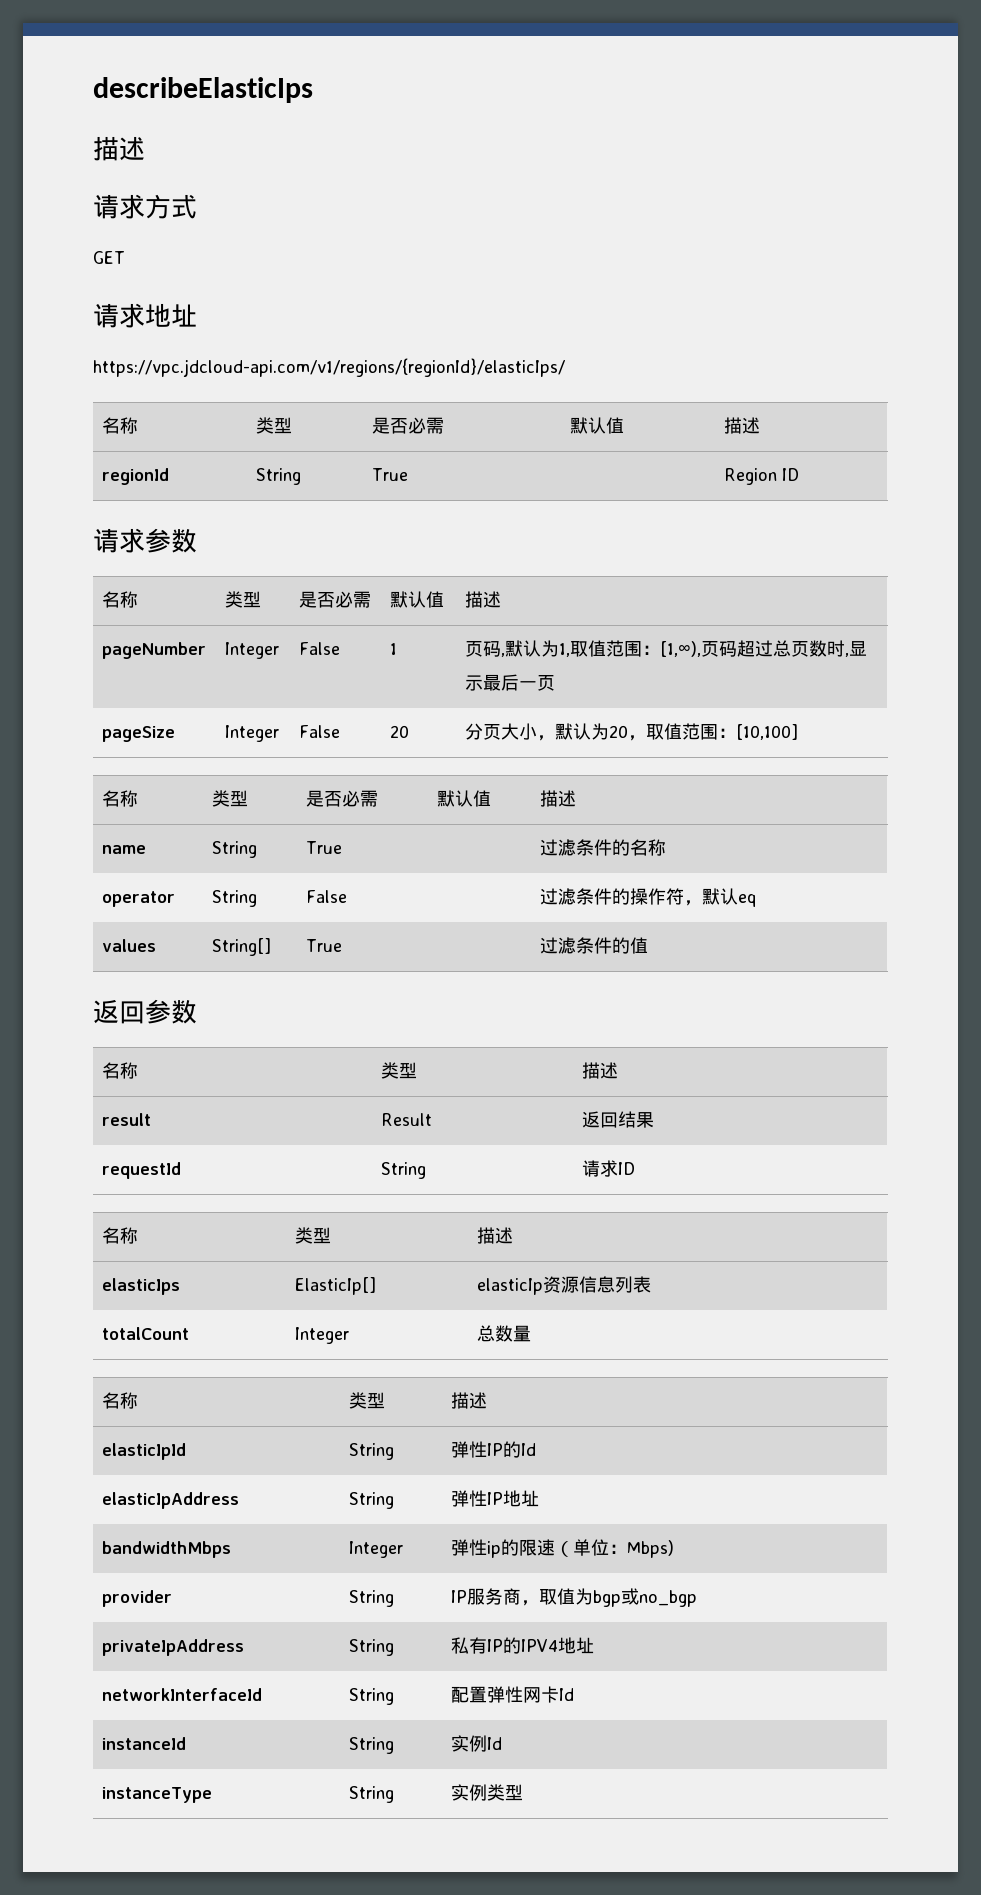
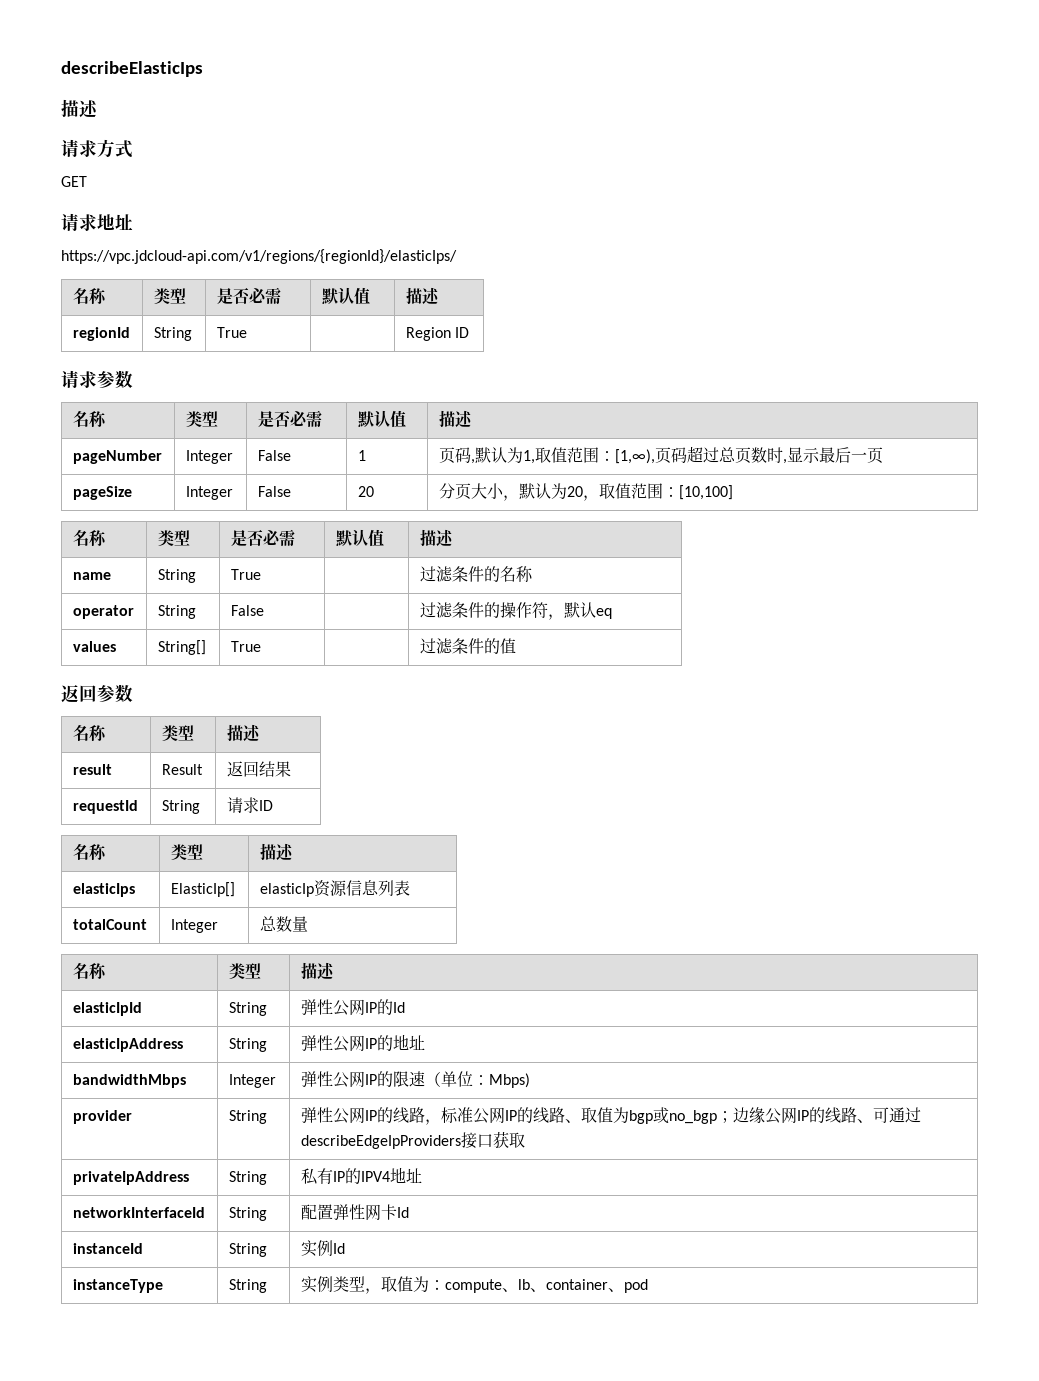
(488, 1449) none -> [332,999,365,1016] 公网
[487,1492,504,1505] IP -> [332,1035,393,1052] 公网IP的
[487,1541,502,1558] ip -> [332,1071,377,1088] 公网IP
[451,1588,698,1607] IP服务商，取值为bgp或no_bgp -> [300,1107,921,1125] [300,1131,525,1149] 弹性公网IP的线路，标准公网IP的线路、取值为bgp或no_bgp；边缘公网IP的线路、可通过describeEdgeIpProviders接口获取
(524, 1792) none -> [364,1276,648,1294] ，取值为：compute、lb、container、pod

